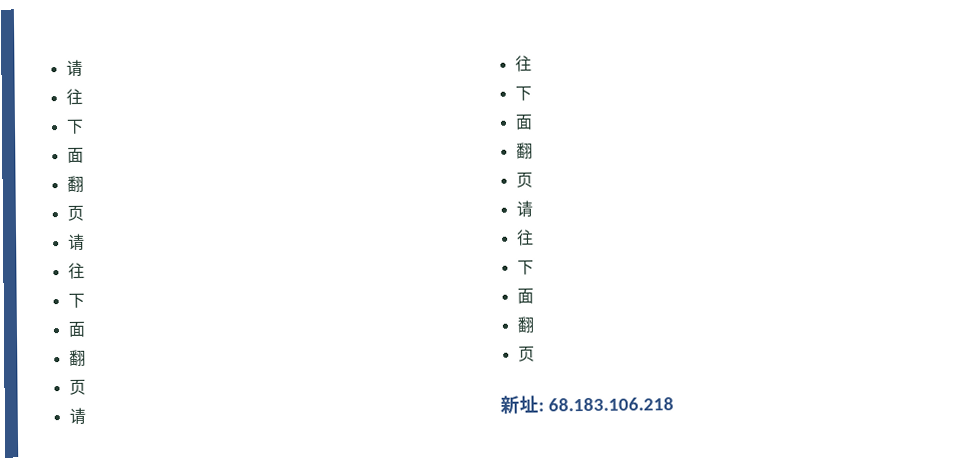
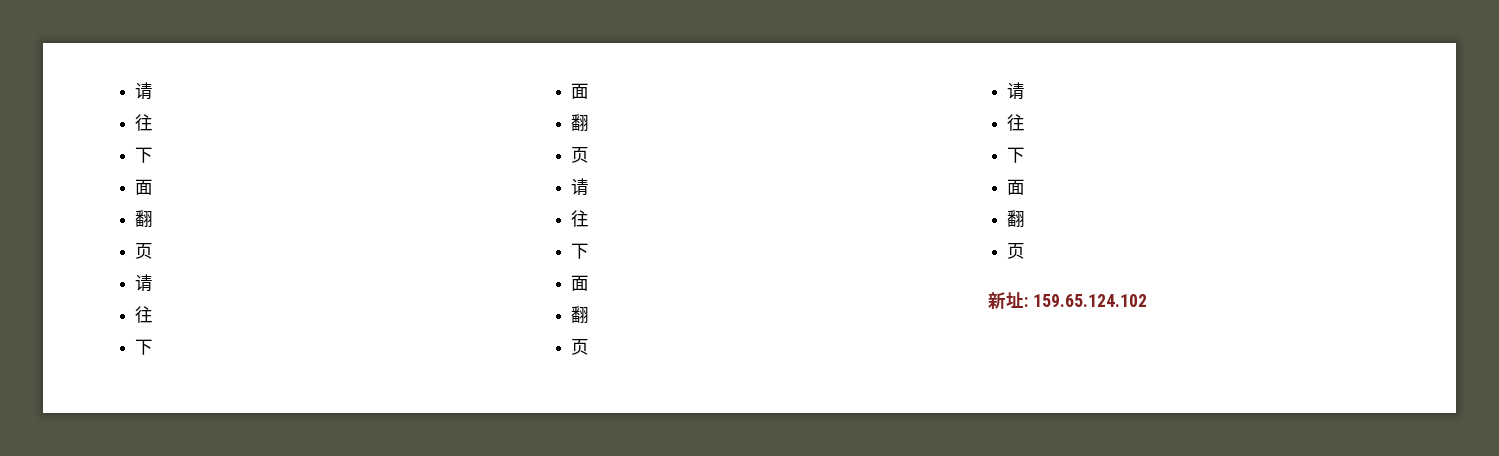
[547,397,674,412] 68.183.106.218 -> [1032,294,1147,307] 159.65.124.102

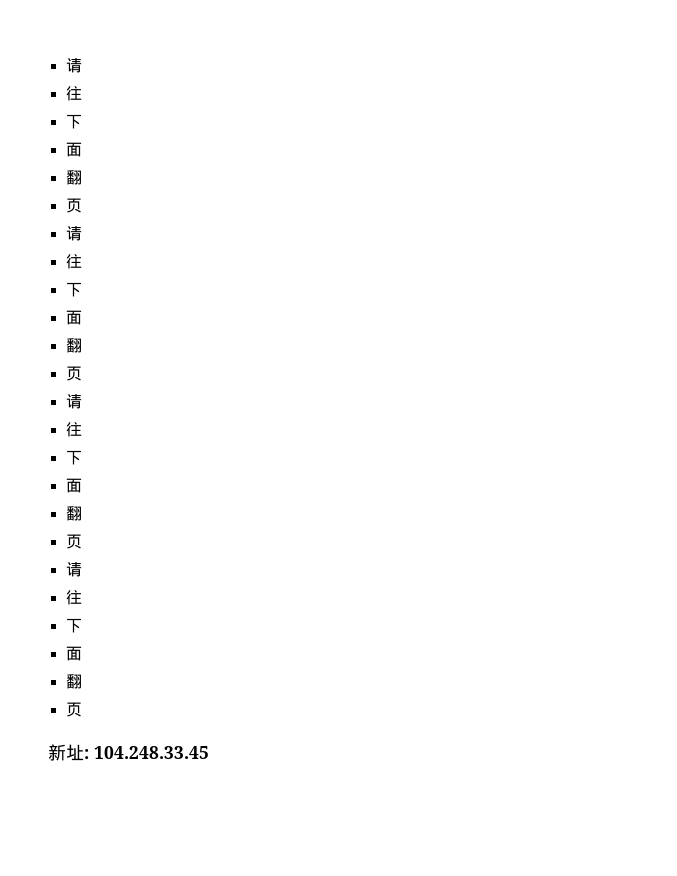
[1032,294,1147,307] 159.65.124.102 -> [94,746,209,759] 104.248.33.45

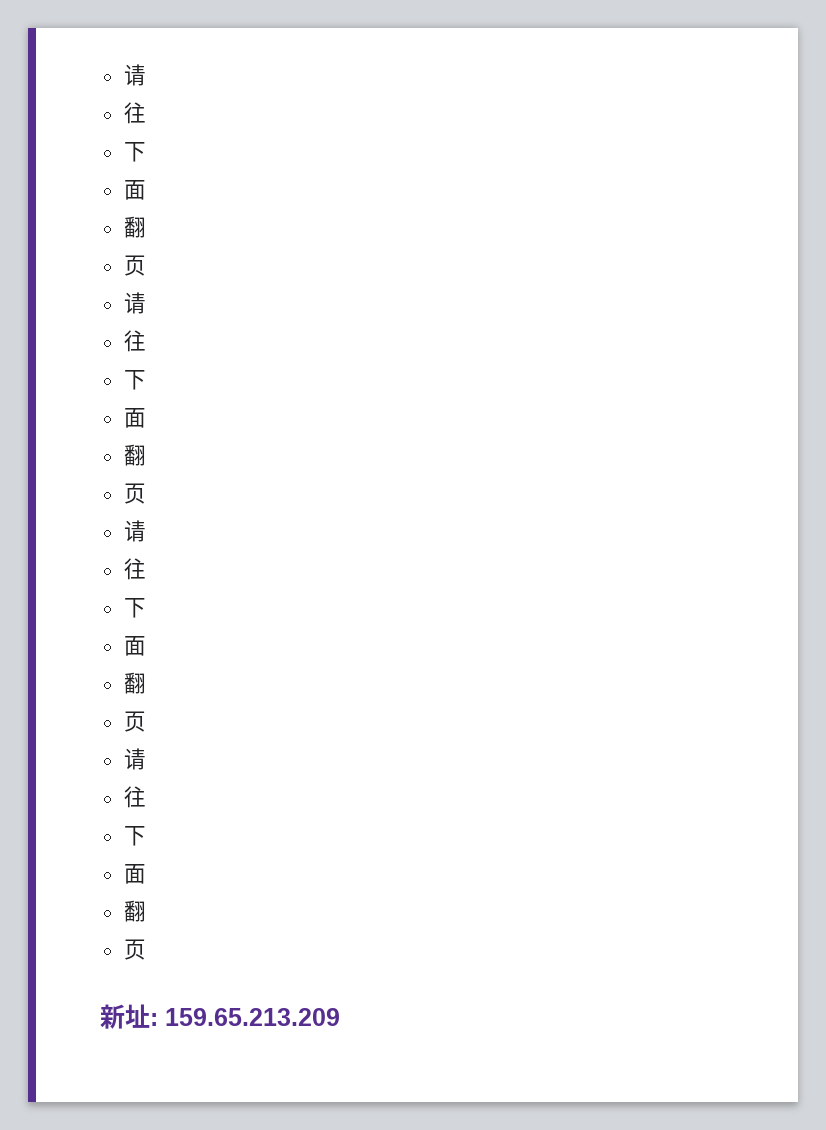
[94,746,209,759] 104.248.33.45 -> [165,1008,340,1026] 159.65.213.209

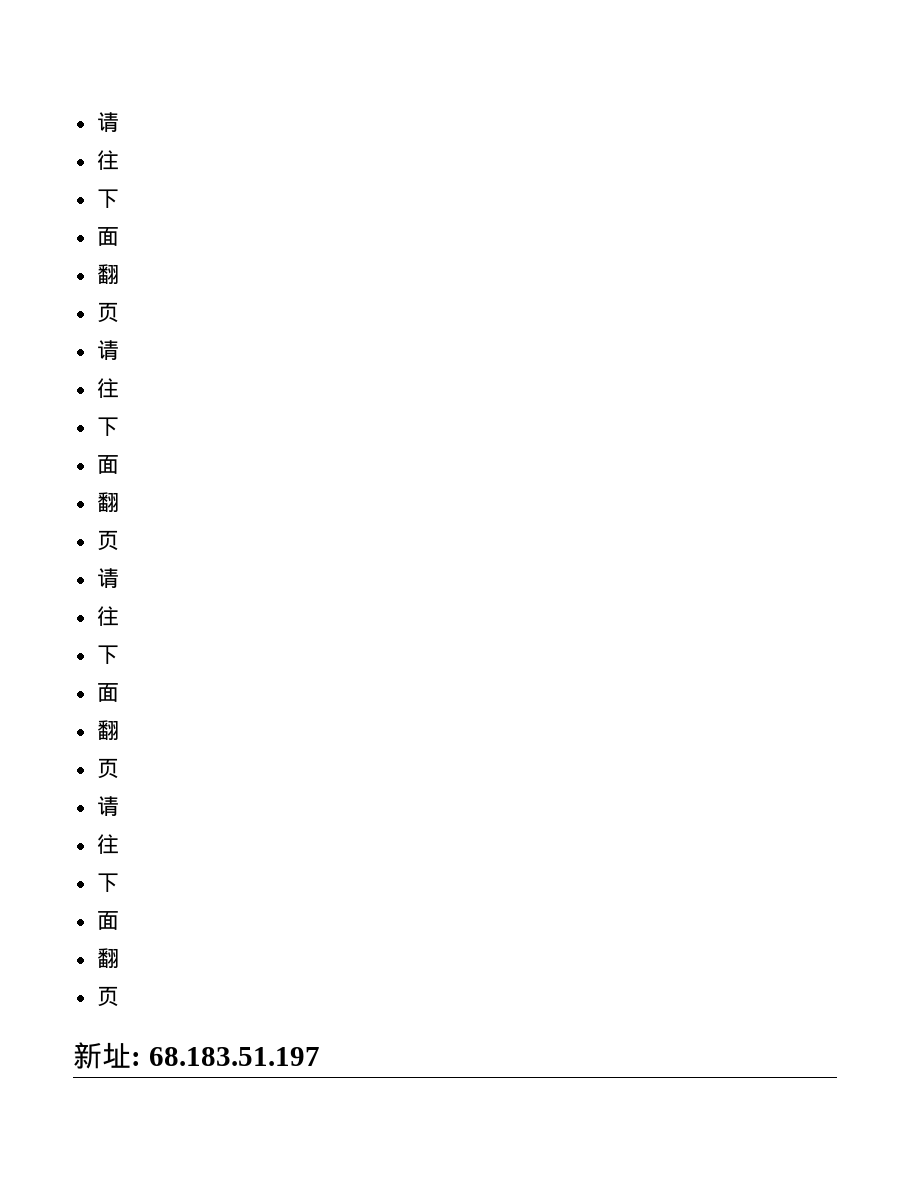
[165,1008,340,1026] 159.65.213.209 -> [148,1047,320,1066] 68.183.51.197

